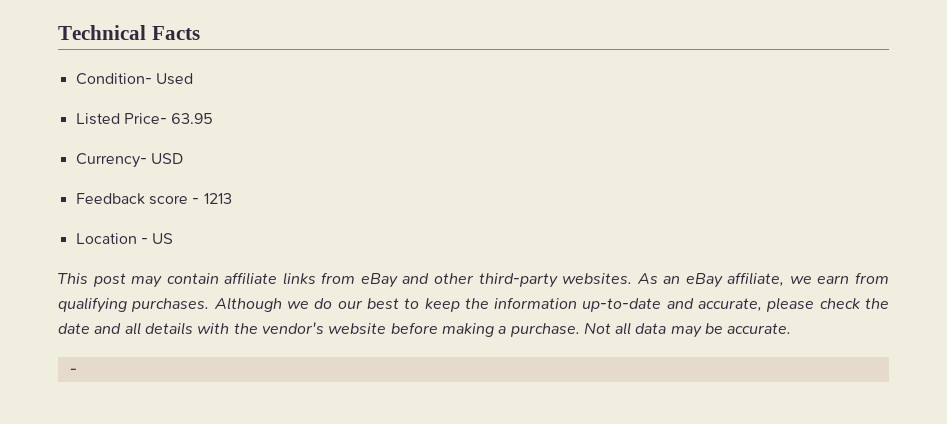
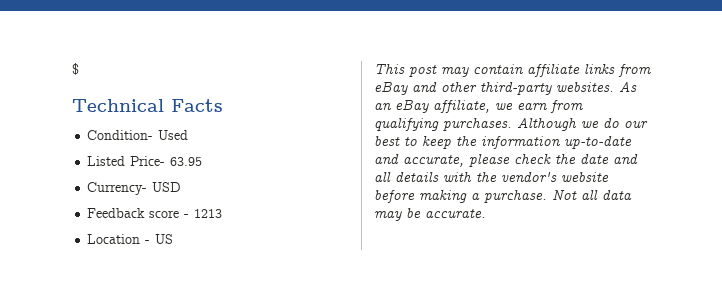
(58, 32) none -> [72,63,79,75] $ //
[67,368,79,374] // - -> (486, 213) none

